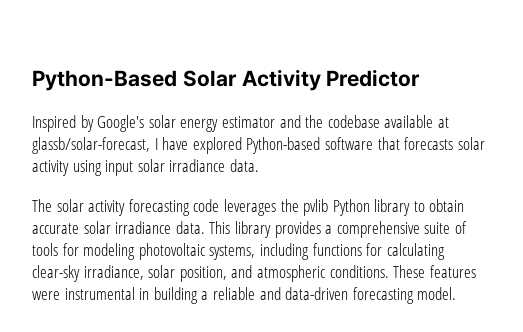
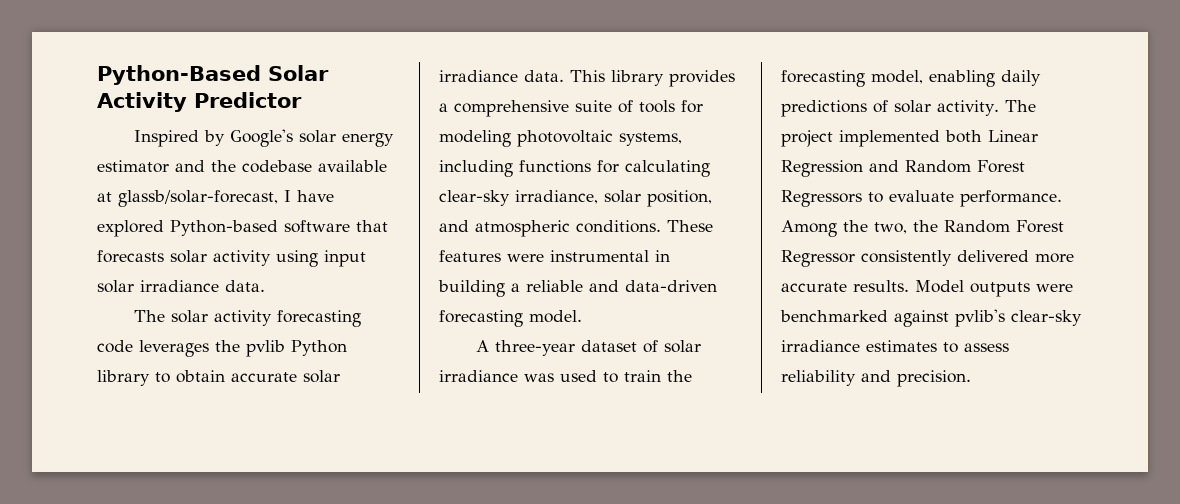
(457, 293) none -> [476,340,702,356] [439,370,692,383] [781,70,1041,87] [781,100,1036,117] [781,130,1038,147] [781,160,1025,177] [781,190,1062,207] [781,220,1064,237] [781,250,1074,267] [781,280,1073,297] [780,309,1082,327] [781,340,1009,353] [781,370,971,387] // A three-year dataset of solar irradiance was used to train the forecasting model, enabling daily predictions of solar activity. The project implemented both Linear Regression and Random Forest Regressors to evaluate performance. Among the two, the Random Forest Regressor consistently delivered more accurate results. Model outputs were benchmarked against pvlib's clear-sky irradiance estimates to assess reliability and precision.

